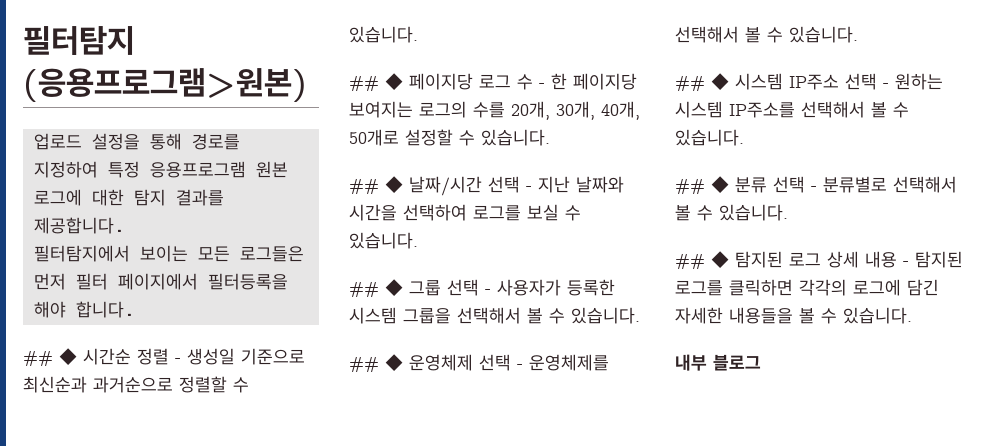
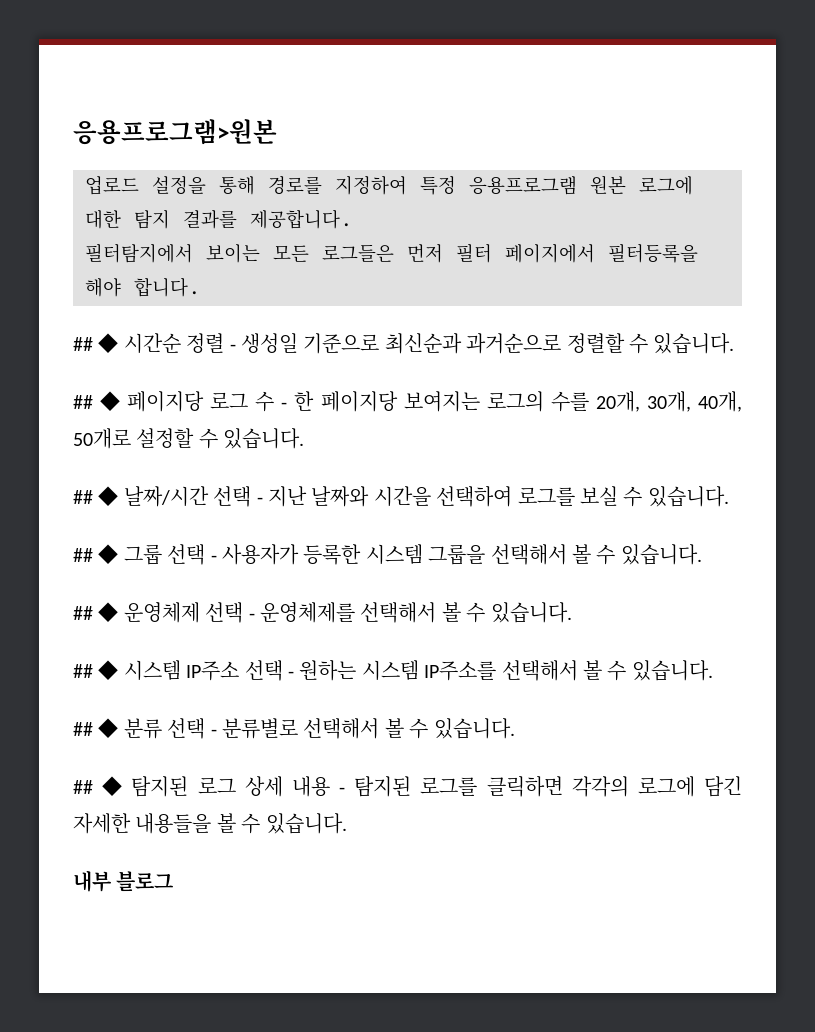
[23,26,135,55] [23,68,307,103] 필터탐지 (응용프로그램>원본) -> [73,119,277,145] 응용프로그램>원본

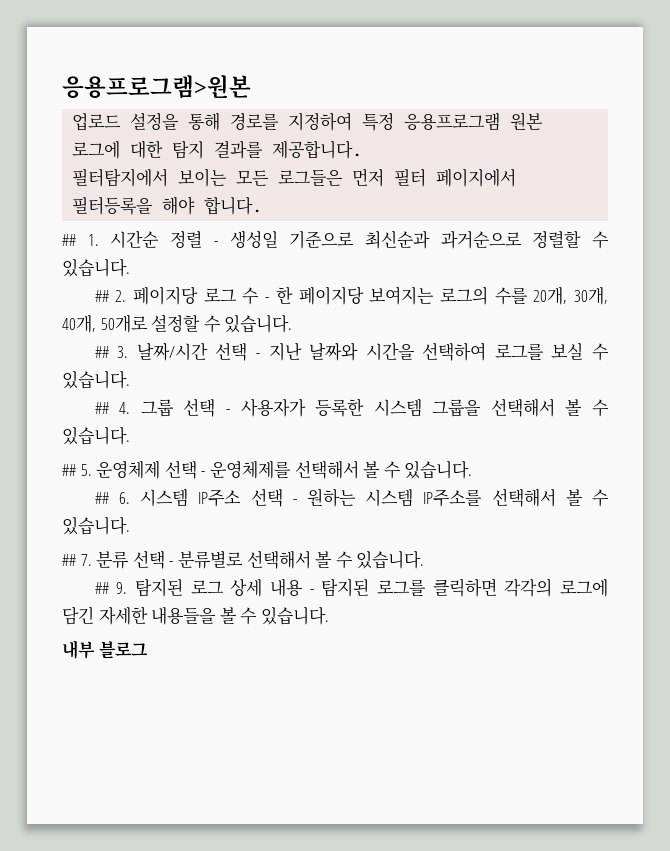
[98,333,119,353] ◆ -> [87,234,99,246] 1.
[100,391,121,411] ◆ -> [115,290,127,302] 2.
[98,486,119,506] ◆ -> [117,346,129,358] 3.
[98,544,119,564] ◆ -> [119,402,131,414] 4.
[98,602,119,622] ◆ -> [80,464,92,476] 5.
[98,660,119,680] ◆ -> [118,492,130,504] 6.
[98,718,119,738] ◆ -> [80,554,92,566] 7.
[102,776,123,796] ◆ -> [116,582,128,594] 9.

